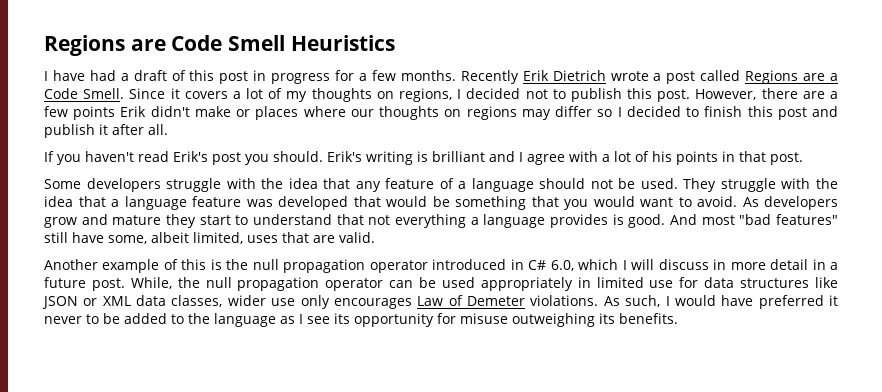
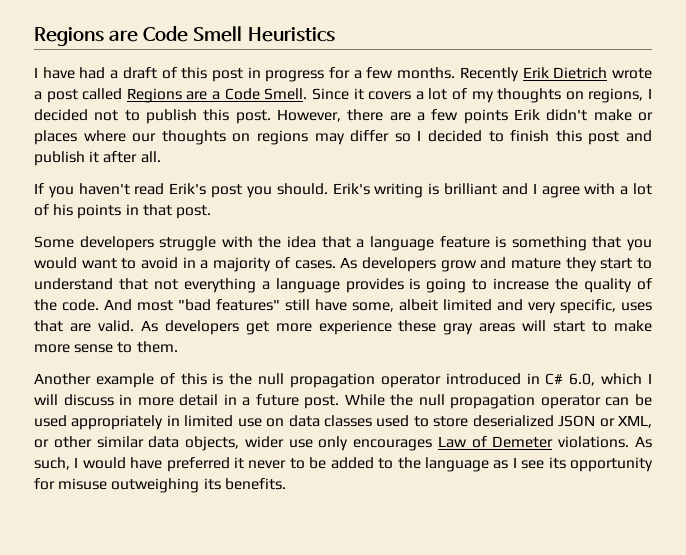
[355,178,838,192] [44,196,450,210] any feature of a language should not be used. They struggle with the idea that a language feature was developed that would be -> [356,236,507,251] a language feature is
[697,196,737,207] avoid. -> [141,257,336,272] avoid in a majority of cases.
[628,214,666,228] good. -> [426,278,652,293] [34,299,99,311] going to increase the quality of the code.
[193,232,243,244] limited, -> [443,299,616,314] limited and very specific,
(375, 237) none -> [140,320,653,335] [34,341,178,353] As developers get more experience these gray areas will start to make more sense to them.
[130,277,172,289] While, -> [344,394,385,406] While
[679,277,838,288] [42,295,223,309] for data structures like JSON or XML data classes, -> [266,415,653,428] [34,436,240,451] on data classes used to store deserialized JSON or XML, or other similar data objects,

